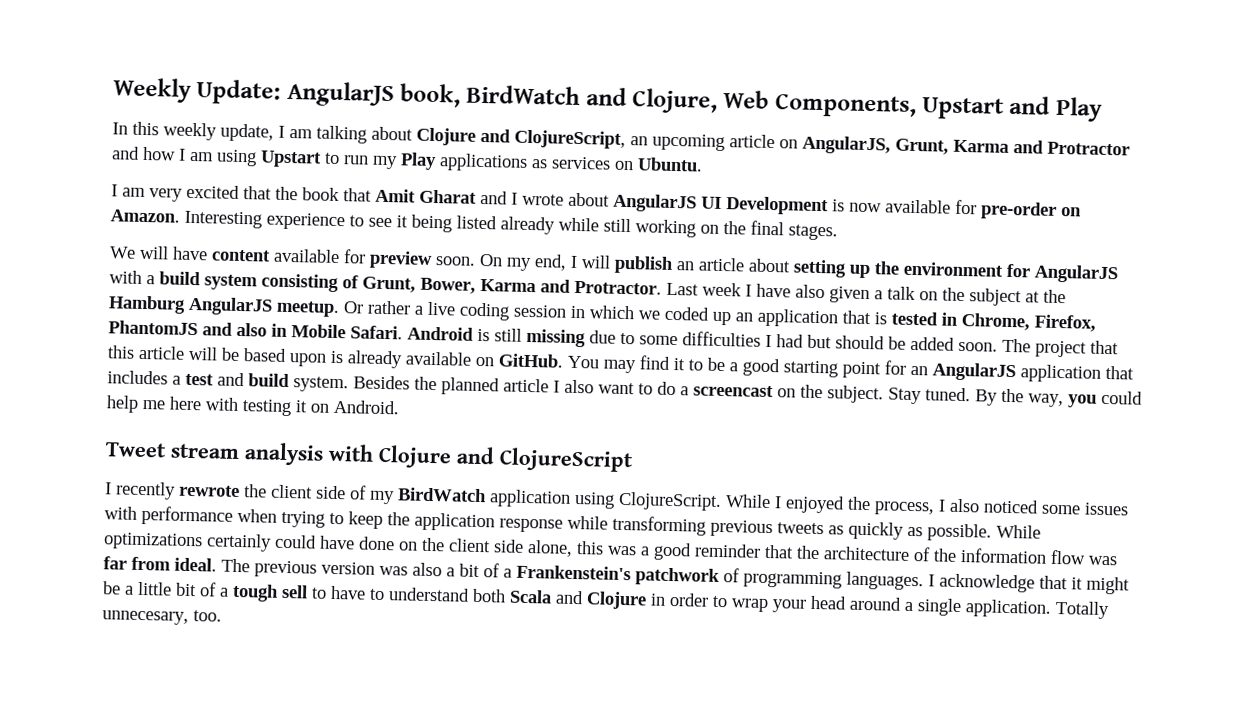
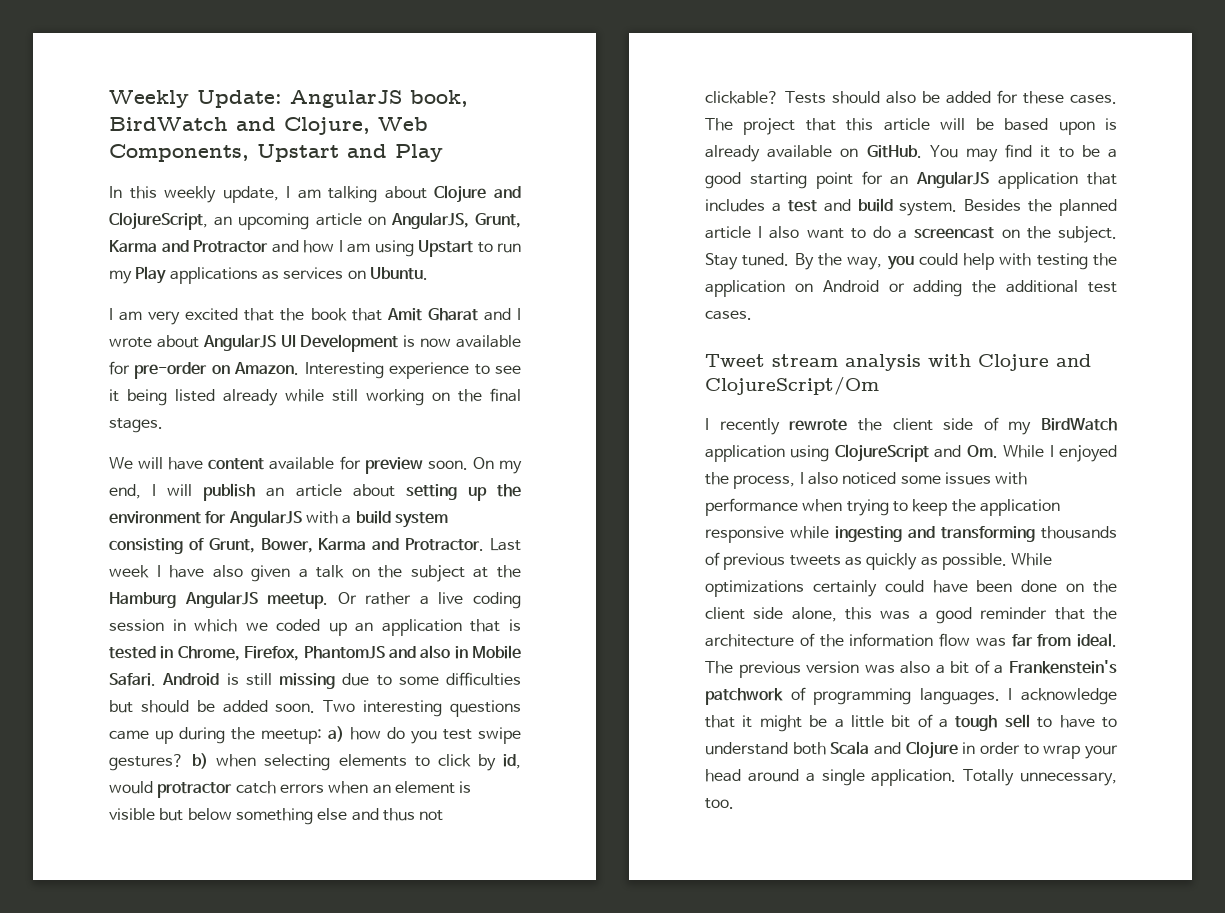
[765,334,804,348] I had -> (521, 679) none
(998, 346) none -> [323,700,521,717] [109,726,521,744] [109,753,521,771] [109,781,472,798] [109,808,444,825] [705,90,1117,104] Two interesting questions came up during the meetup: a) how do you test swipe gestures? b) when selecting elements to click by id, would protractor catch errors when an element is visible but below something else and thus not clickable? Tests should also be added for these cases.
[142,396,400,417] me here with testing it on Android. -> [999,253,1117,270] [705,280,1117,297] [705,310,752,320] with testing the application on Android or adding the additional test cases.
[499,447,634,473] ClojureScript -> [705,376,879,395] ClojureScript/Om
[618,491,722,512] ClojureScript. -> [834,444,998,462] ClojureScript and Om.
[499,515,706,536] response while transforming -> [705,526,1117,543] [705,552,720,566] responsive while ingesting and transforming thousands of
(355, 542) none -> [976,580,1013,592] been
[102,610,189,625] unnecesary, -> [1020,772,1117,786] unnecessary,

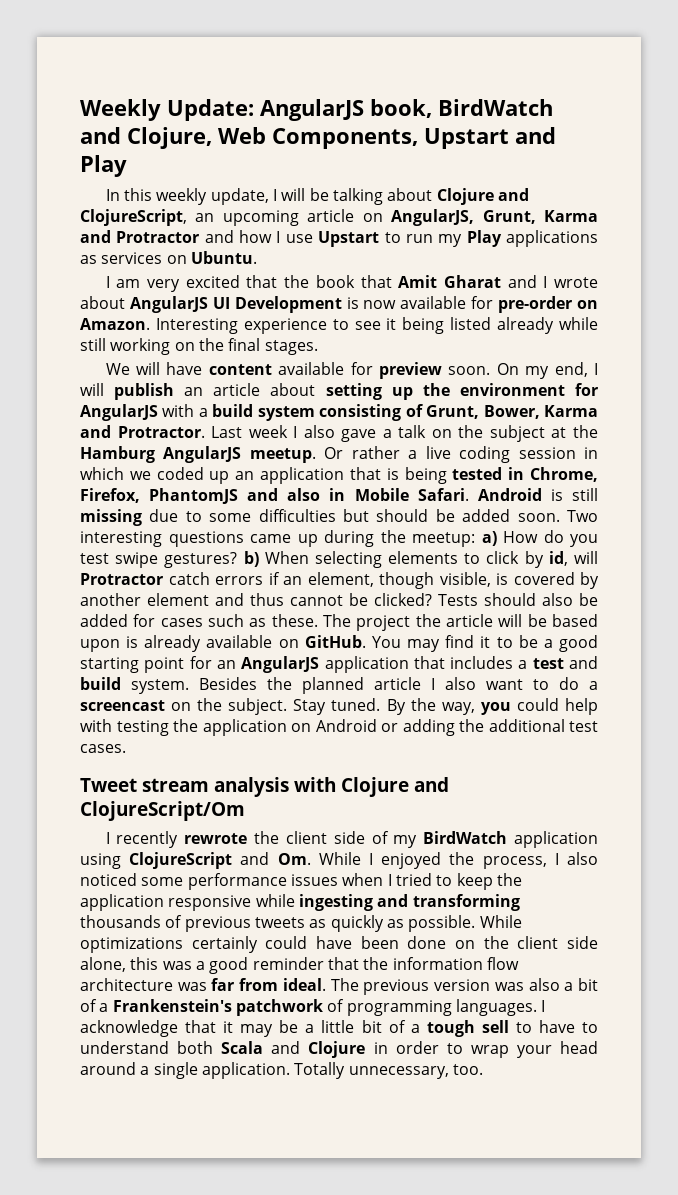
[297,189,321,199] am -> [281,188,329,201] will be
[347,240,414,257] am using -> [285,234,313,243] use
[169,565,291,582] have also given -> [303,425,377,442] also gave
(521, 625) none -> [404,467,447,484] being
[350,727,381,740] how -> [503,531,538,543] How
[216,754,257,767] when -> [264,551,309,564] When
[109,781,472,798] [109,808,444,825] [705,91,779,104] would protractor catch errors when an element is visible but below something else and thus not clickable? -> [574,551,598,564] [80,572,599,589] [80,593,433,606] will Protractor catch errors if an element, though visible, is covered by another element and thus cannot be clicked?
[1022,91,1117,104] [705,118,874,135] these cases. The project that this -> [160,614,441,631] cases such as these. The project the
[944,472,1028,485] [705,498,889,516] issues with performance when trying -> [187,873,432,890] performance issues when I tried
[705,633,844,647] architecture of the -> (389, 963) none
(970, 640) none -> [80,978,173,991] architecture
[759,715,802,732] might -> [240,1024,274,1037] may

